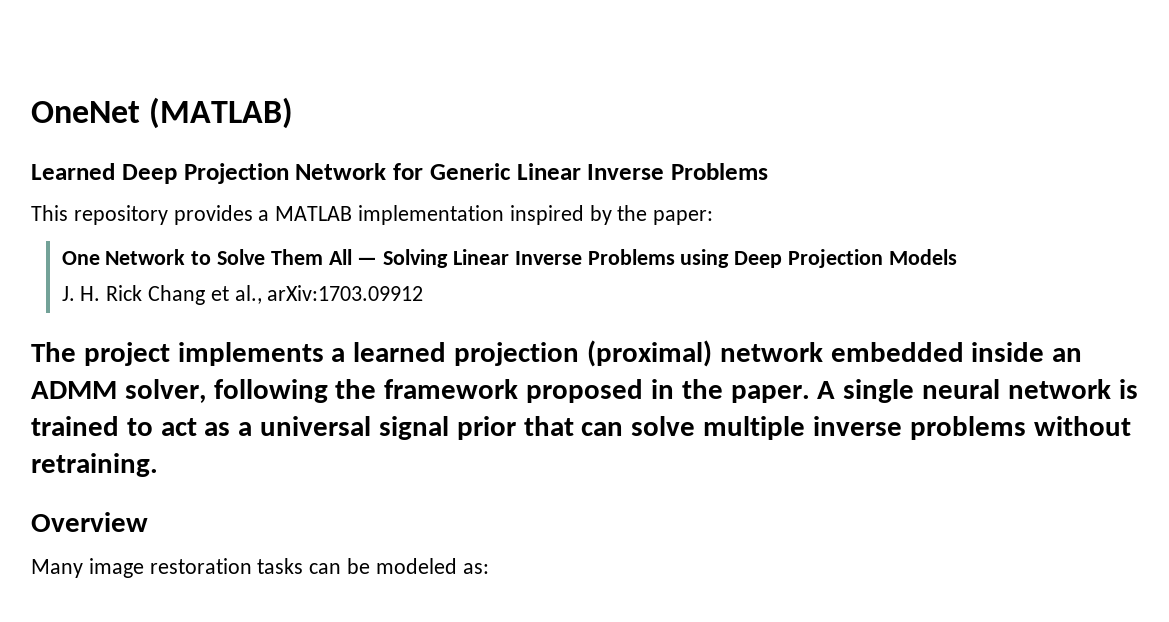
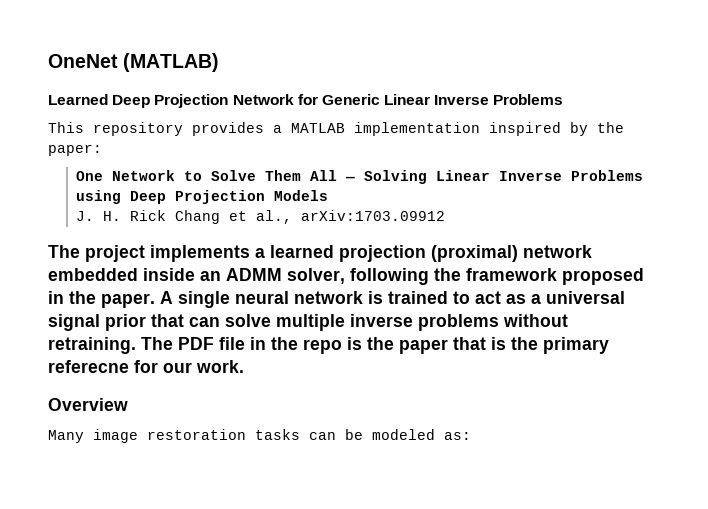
(158, 465) none -> [141,337,609,354] [48,360,244,373] The PDF file in the repo is the paper that is the primary referecne for our work.

